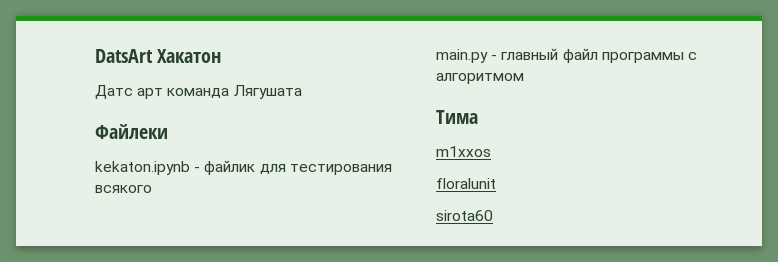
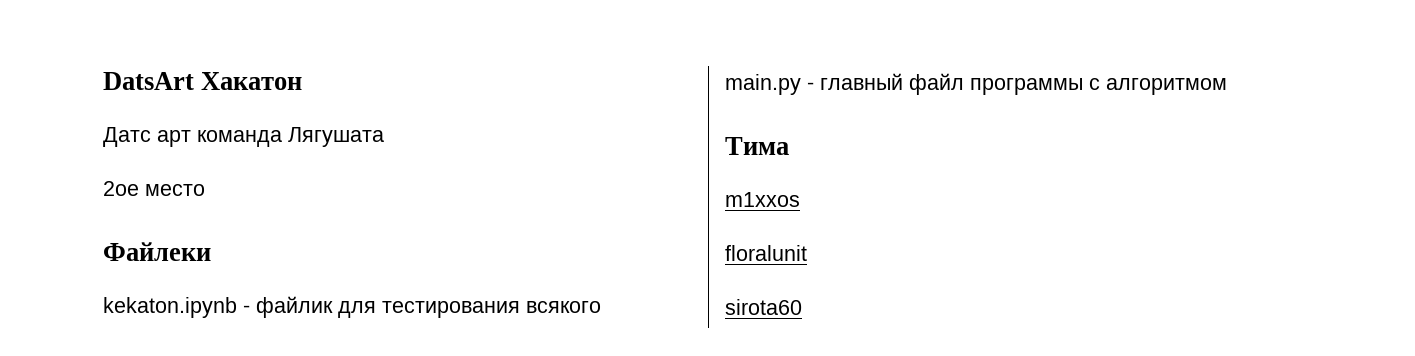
(302, 92) none -> [103,181,205,196] // 2oe место

